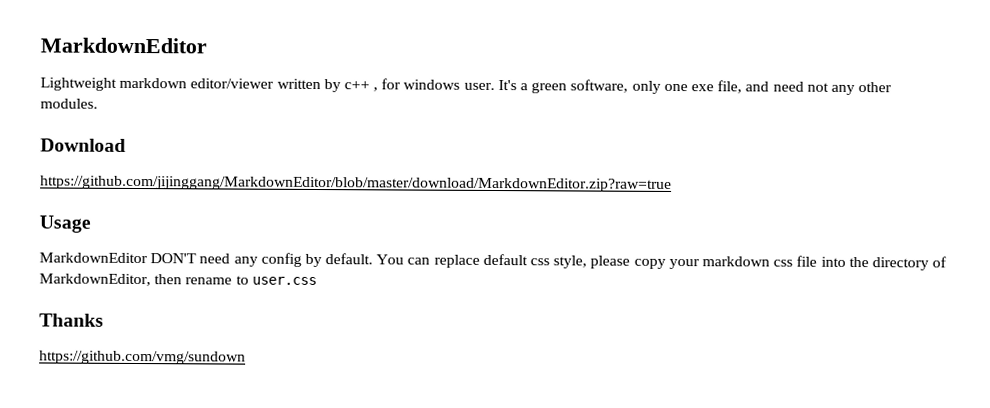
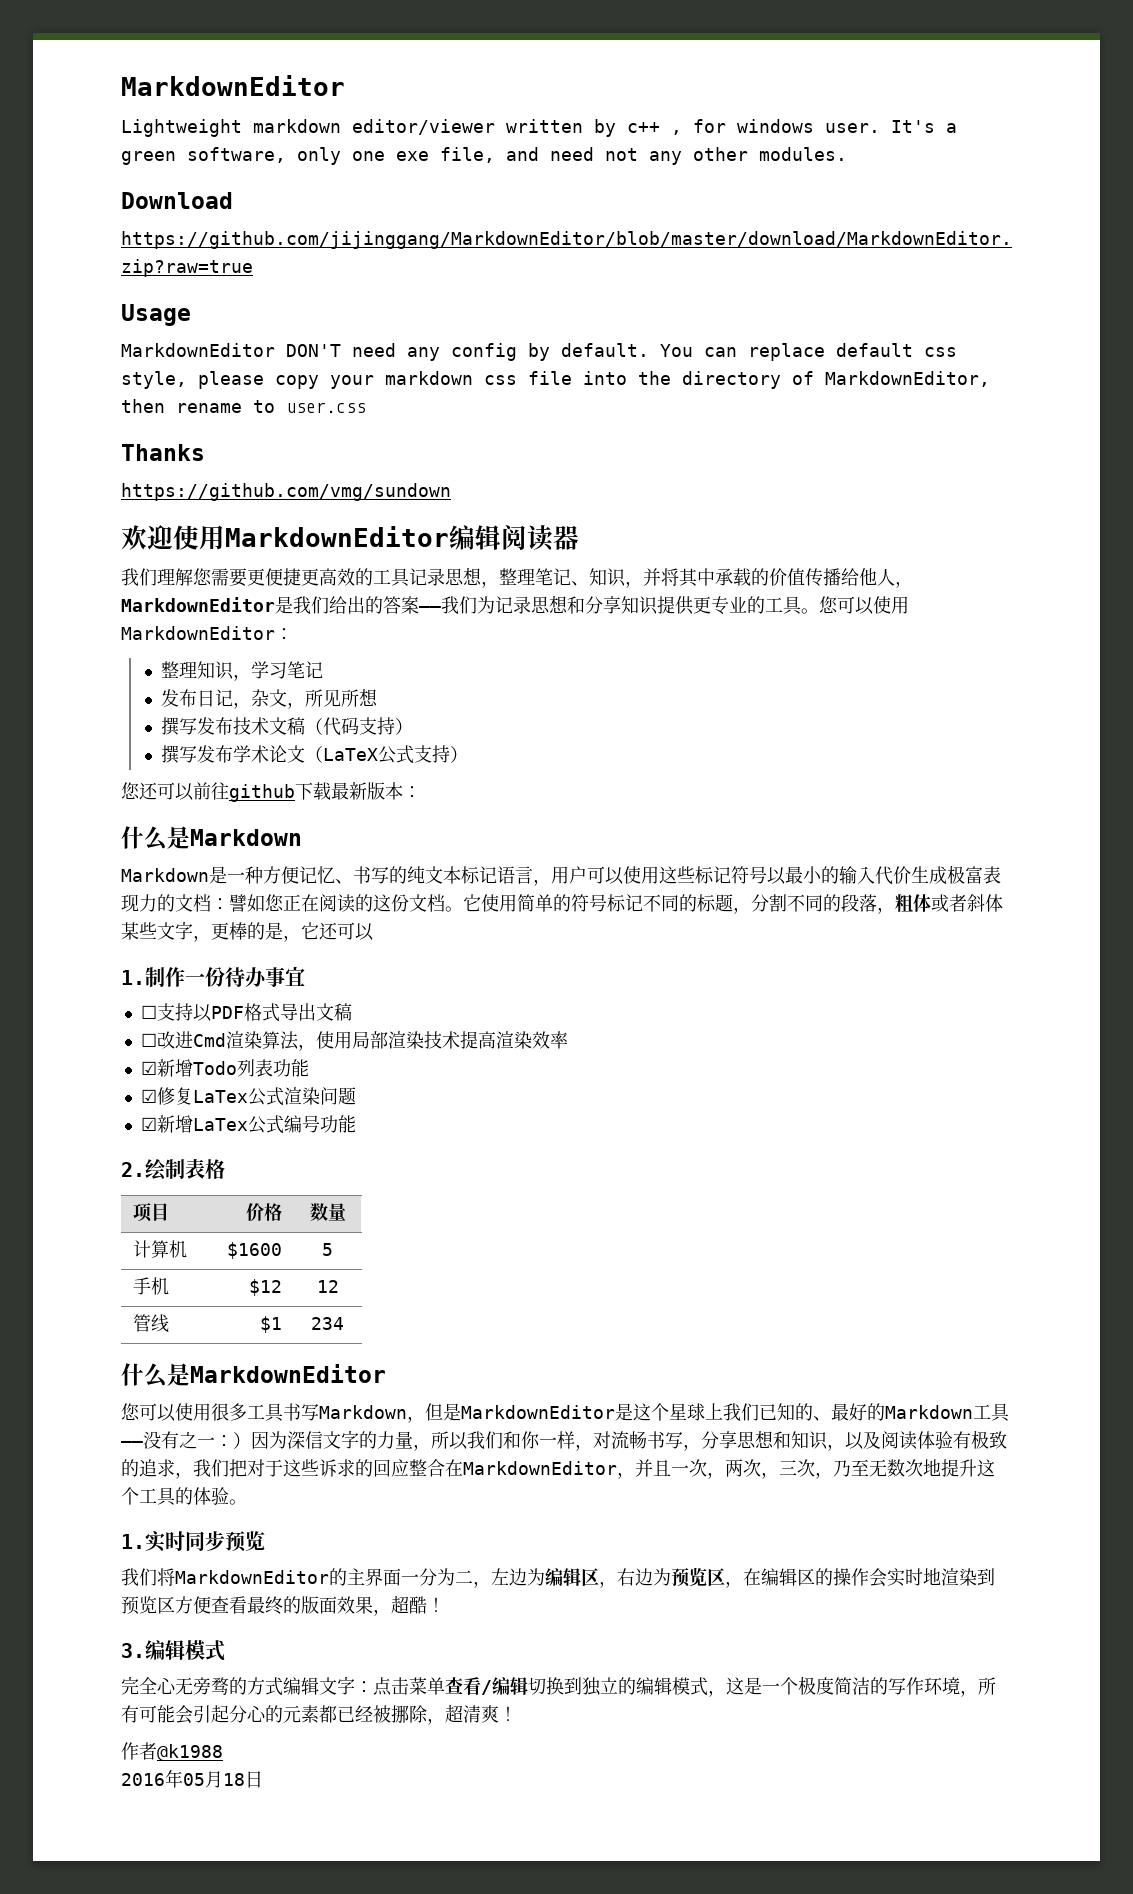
(246, 357) none -> [121,525,579,551] [121,567,913,588] [121,595,909,615] [121,626,293,640] [160,661,323,681] [160,688,378,709] [160,717,413,736] [160,745,468,764] [121,782,421,802] [121,826,302,851] [121,865,1001,886] [121,894,1003,914] [121,921,374,942] [121,966,305,987] [140,1003,352,1022] [140,1031,568,1051] [140,1059,309,1077] [140,1087,356,1106] [140,1115,356,1134] [121,1159,225,1181] [133,1203,170,1222] [245,1203,282,1221] [309,1203,346,1221] [133,1240,188,1258] [226,1242,282,1259] [322,1243,333,1256] [133,1277,170,1295] [248,1279,282,1296] [316,1280,339,1293] [133,1314,170,1333] [259,1316,282,1333] [311,1317,344,1330] [121,1363,386,1388] [121,1403,1010,1423] [121,1430,1007,1451] [121,1459,995,1479] [121,1487,247,1506] [121,1531,265,1552] [121,1567,995,1588] [121,1595,445,1616] [121,1640,225,1661] [121,1676,996,1697] [121,1704,517,1725] [121,1742,223,1761] [121,1769,263,1788] // 欢迎使用MarkdownEditor编辑阅读器 // 我们理解您需要更便捷更高效的工具记录思想，整理笔记、知识，并将其中承载的价值传播给他人，MarkdownEditor是我们给出的答案——我们为记录思想和分享知识提供更专业的工具。您可以使用MarkdownEditor： // 整理知识，学习笔记 // 发布日记，杂文，所见所想 // 撰写发布技术文稿（代码支持） // 撰写发布学术论文（LaTeX公式支持） // 您还可以前往github下载最新版本： // 什么是Markdown // Markdown是一种方便记忆、书写的纯文本标记语言，用户可以使用这些标记符号以最小的输入代价生成极富表现力的文档：譬如您正在阅读的这份文档。它使用简单的符号标记不同的标题，分割不同的段落，粗体或者斜体某些文字，更棒的是，它还可以 // 1.制作一份待办事宜 // ☐支持以PDF格式导出文稿 // ☐改进Cmd渲染算法，使用局部渲染技术提高渲染效率 // ☑新增Todo列表功能 // ☑修复LaTex公式渲染问题 // ☑新增LaTex公式编号功能 // 2.绘制表格 // 项目 | 价格 | 数量 // 计算机 | $1600 | 5 // 手机 | $12 | 12 // 管线 | $1 | 234 // 什么是MarkdownEditor // 您可以使用很多工具书写Markdown，但是MarkdownEditor是这个星球上我们已知的、最好的Markdown工具——没有之一：）因为深信文字的力量，所以我们和你一样，对流畅书写，分享思想和知识，以及阅读体验有极致的追求，我们把对于这些诉求的回应整合在MarkdownEditor，并且一次，两次，三次，乃至无数次地提升这个工具的体验。 // 1.实时同步预览 // 我们将MarkdownEditor的主界面一分为二，左边为编辑区，右边为预览区，在编辑区的操作会实时地渲染到预览区方便查看最终的版面效果，超酷！ // 3.编辑模式 // 完全心无旁骛的方式编辑文字：点击菜单查看/编辑切换到独立的编辑模式，这是一个极度简洁的写作环境，所有可能会引起分心的元素都已经被挪除，超清爽！ // 作者@k1988 // 2016年05月18日

